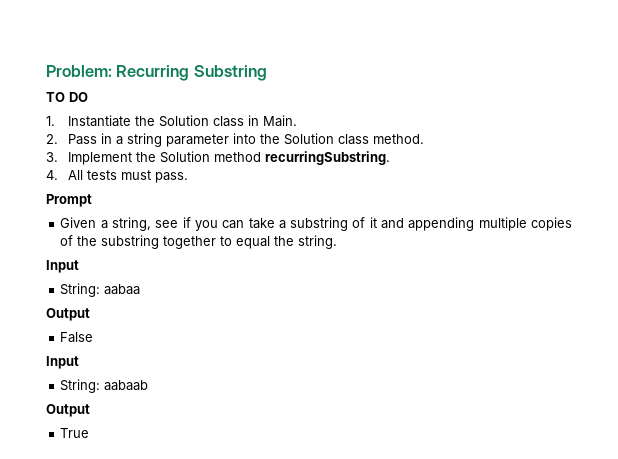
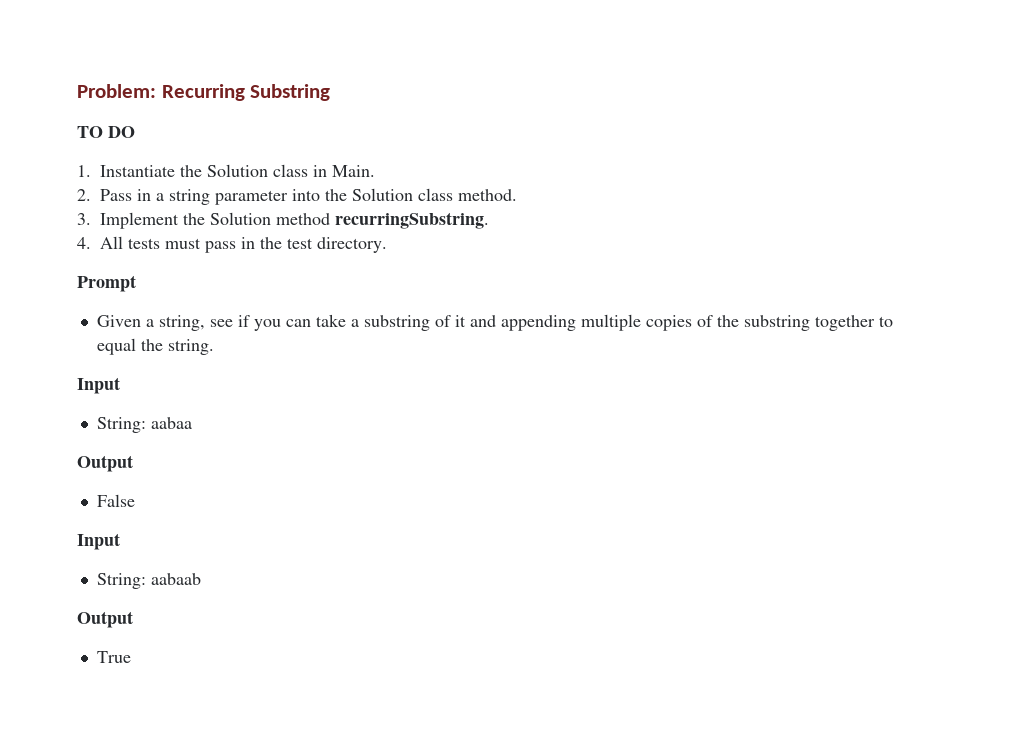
[155,172,189,183] pass. -> [205,237,387,253] pass in the test directory.

